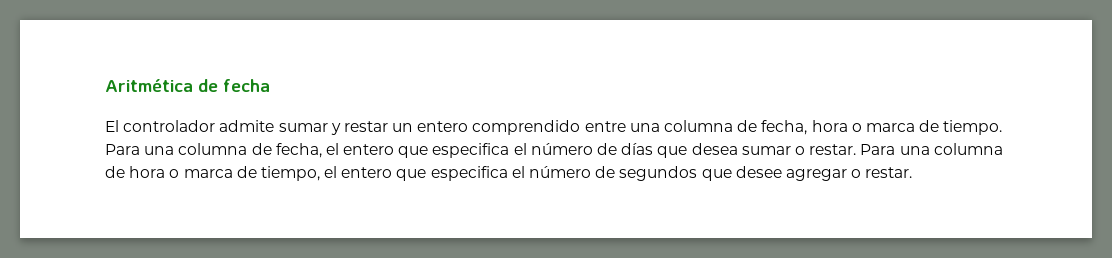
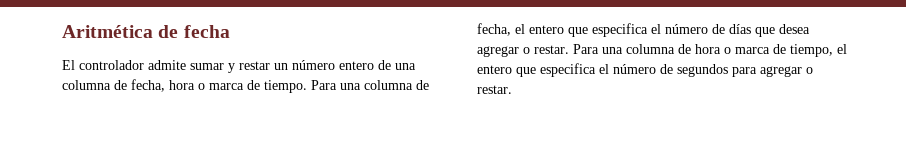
[417,120,626,135] entero comprendido entre -> [292,60,391,70] número entero de
[741,146,791,155] sumar -> [477,46,519,57] agregar
[701,166,782,181] que desee -> [732,67,757,77] para

